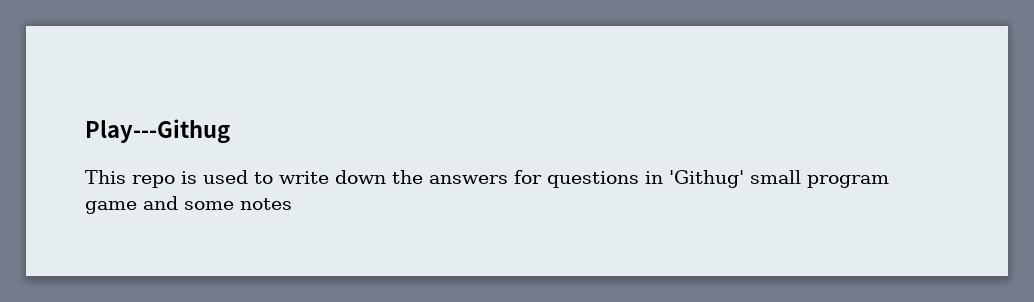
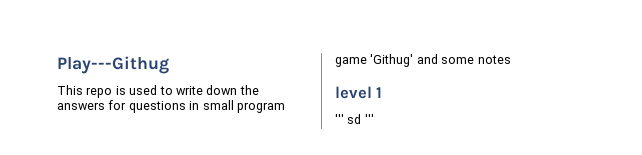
[669,170,744,188] 'Githug' -> (200, 105) none
(137, 207) none -> [370,54,414,67] 'Githug'
(292, 204) none -> [335,86,383,99] [335,114,374,124] // level 1 // ''' sd '''

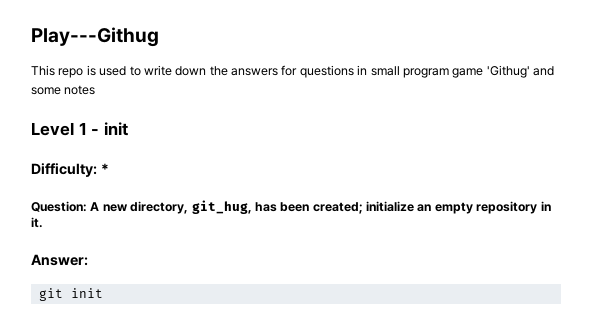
[335,86,372,99] level -> [31,122,74,136] Level
[335,114,374,124] // ''' sd ''' -> [91,122,128,136] [31,163,109,177] [31,200,551,214] [31,217,43,228] [31,254,88,266] [38,288,103,301] - init // Difficulty: * // Question: A new directory, git_hug, has been created; initialize an empty repository in it. // Answer: // git init

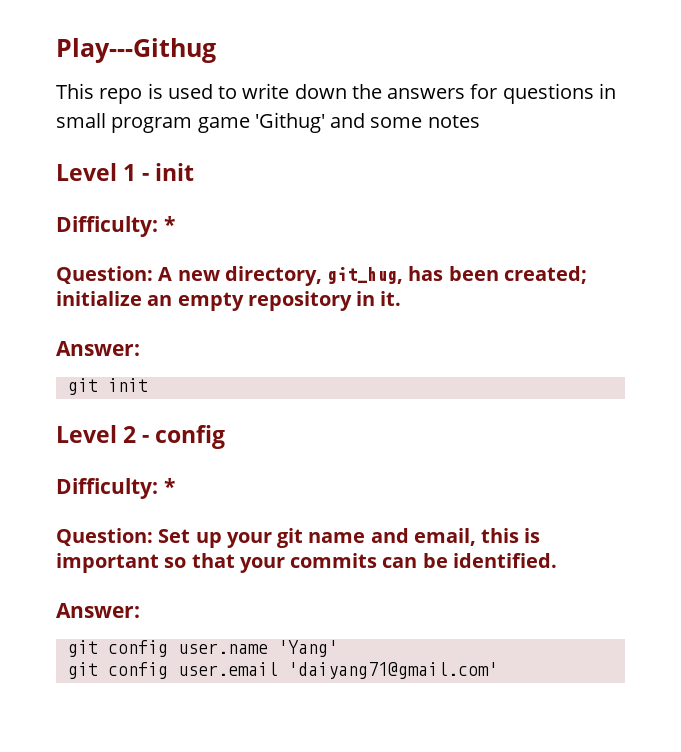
(103, 293) none -> [56,425,226,449] [56,478,175,499] [56,528,541,548] [56,553,557,573] [56,603,140,618] [67,640,338,657] [67,662,498,679] // Level 2 - config // Difficulty: * // Question: Set up your git name and email, this is important so that your commits can be identified. // Answer: // git config user.name 'Yang' // git config user.email 'daiyang71@gmail.com'

